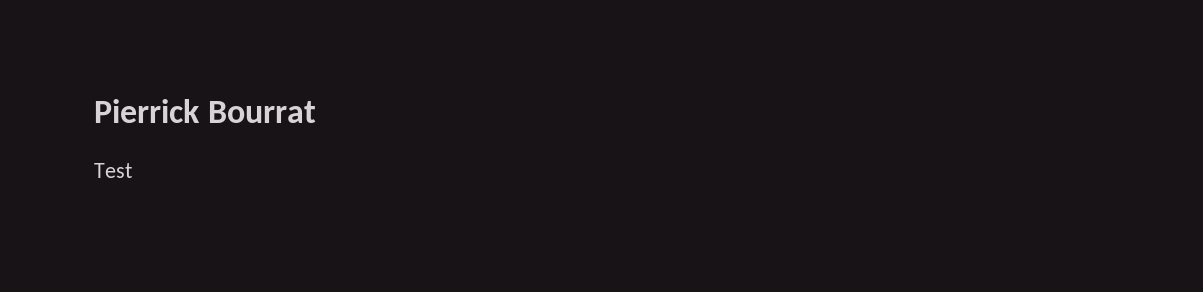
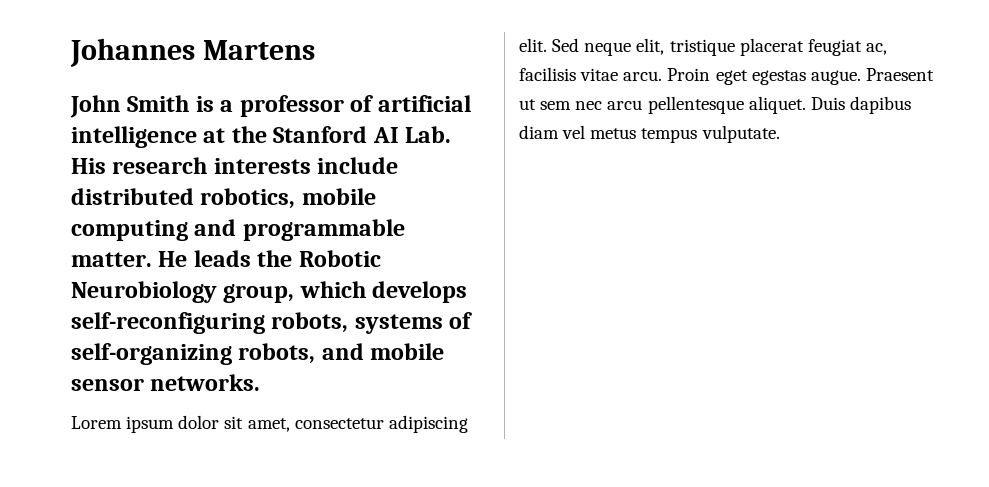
[94,99,317,123] [94,163,132,178] Pierrick Bourrat // Test -> [70,38,316,67] [70,95,471,118] [71,126,452,148] [71,157,399,174] [71,188,376,209] [71,219,405,241] [71,250,381,267] [71,281,468,303] [71,312,473,334] [71,343,445,365] [71,374,261,391] [71,415,468,433] [519,38,887,56] [519,67,934,85] [519,96,911,114] [519,125,780,143] Johannes Martens // John Smith is a professor of artificial intelligence at the Stanford AI Lab. His research interests include distributed robotics, mobile computing and programmable matter. He leads the Robotic Neurobiology group, which develops self-reconfiguring robots, systems of self-organizing robots, and mobile sensor networks. // Lorem ipsum dolor sit amet, consectetur adipiscing elit. Sed neque elit, tristique placerat feugiat ac, facilisis vitae arcu. Proin eget egestas augue. Praesent ut sem nec arcu pellentesque aliquet. Duis dapibus diam vel metus tempus vulputate.

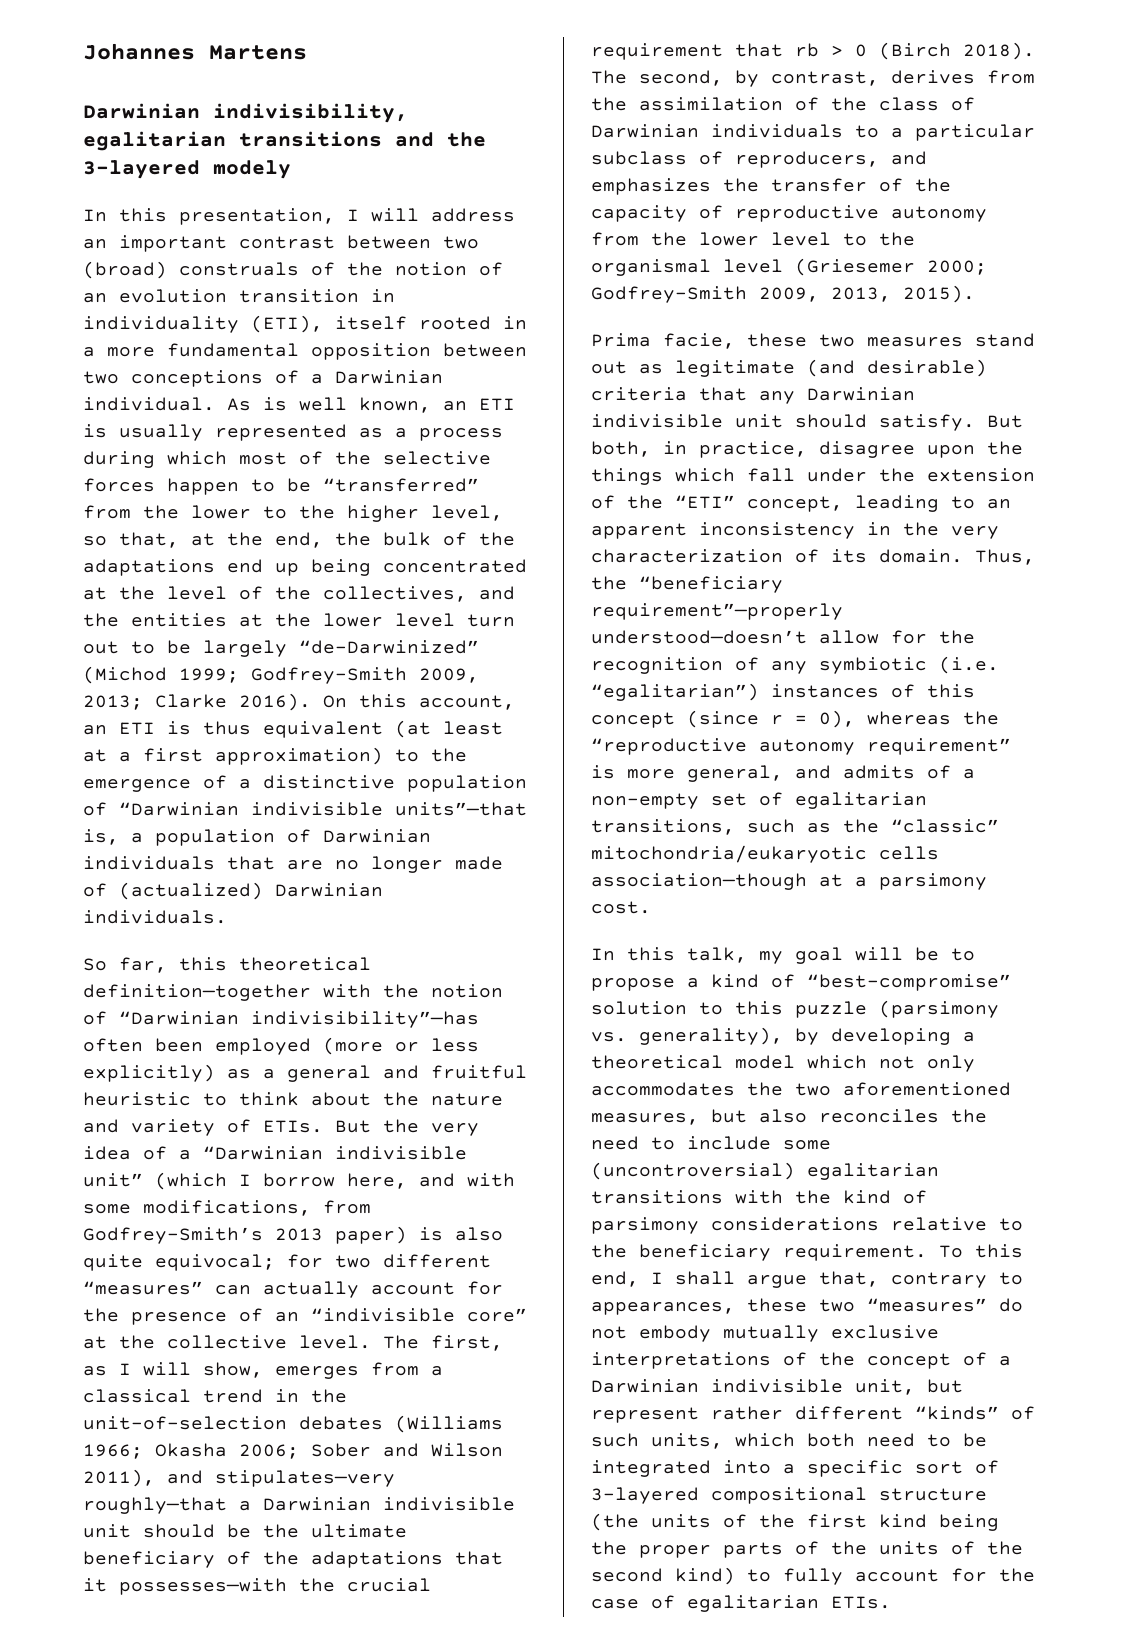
[70,95,471,118] [71,126,452,148] [71,157,399,174] [71,188,376,209] [71,219,405,241] [71,250,381,267] [71,281,468,303] [71,312,473,334] [71,343,445,365] [71,374,261,391] [71,415,468,433] [519,38,887,56] [519,67,934,85] [519,96,911,114] [519,125,780,143] John Smith is a professor of artificial intelligence at the Stanford AI Lab. His research interests include distributed robotics, mobile computing and programmable matter. He leads the Robotic Neurobiology group, which develops self-reconfiguring robots, systems of self-organizing robots, and mobile sensor networks. // Lorem ipsum dolor sit amet, consectetur adipiscing elit. Sed neque elit, tristique placerat feugiat ac, facilisis vitae arcu. Proin eget egestas augue. Praesent ut sem nec arcu pellentesque aliquet. Duis dapibus diam vel metus tempus vulputate. -> [83,103,408,123] [83,131,486,151] [83,160,291,179] [83,208,515,225] [83,235,479,252] [83,261,503,279] [83,289,395,303] [83,315,527,333] [83,343,527,360] [83,370,443,387] [83,397,515,413] [83,424,503,441] [83,451,491,468] [83,478,479,495] [83,505,503,522] [83,532,515,548] [83,559,527,576] [83,586,515,602] [83,613,515,627] [83,640,479,657] [83,666,479,684] [83,693,515,711] [83,720,503,738] [83,747,467,765] [83,775,527,792] [83,802,527,816] [83,829,431,846] [83,856,503,873] [83,882,383,900] [83,910,227,924] [83,957,371,973] [83,984,503,1001] [83,1011,479,1028] [83,1037,479,1055] [83,1064,527,1082] [83,1092,503,1106] [83,1119,479,1136] [83,1146,467,1160] [83,1172,515,1190] [83,1200,371,1216] [83,1226,503,1244] [83,1254,491,1271] [83,1281,503,1298] [83,1308,527,1325] [83,1335,503,1351] [83,1362,443,1379] [83,1389,347,1403] [83,1415,503,1433] [83,1443,503,1459] [83,1469,395,1487] [83,1497,515,1514] [83,1524,407,1538] [83,1551,503,1568] [83,1578,431,1595] [591,42,1035,60] [591,70,1035,87] [591,97,975,111] [591,124,1035,141] [591,151,927,168] [591,178,951,195] [591,205,987,222] [591,232,915,246] [591,258,987,276] [591,285,975,303] [591,333,1035,349] [591,359,987,377] [591,387,915,404] [591,414,1023,431] [591,441,1023,458] [591,468,1035,485] [591,495,1011,512] [591,522,999,539] [591,549,1035,565] [591,576,783,593] [591,603,843,620] [591,630,975,644] [591,656,999,674] [591,683,975,701] [591,710,999,728] [591,738,1011,755] [591,765,975,782] [591,792,927,809] [591,819,999,835] [591,845,939,863] [591,873,987,890] [591,901,651,914] [591,947,975,964] [591,974,1011,991] [591,1000,999,1018] [591,1027,975,1045] [591,1055,975,1072] [591,1082,1011,1096] [591,1109,987,1125] [591,1136,831,1150] [591,1162,939,1180] [591,1190,927,1204] [591,1217,1023,1234] [591,1244,1023,1261] [591,1271,1023,1288] [591,1298,1023,1315] [591,1325,939,1342] [591,1352,1011,1369] [591,1379,963,1395] [591,1406,1035,1423] [591,1433,987,1449] [591,1460,999,1477] [591,1487,987,1504] [591,1513,999,1531] [591,1541,1023,1558] [591,1567,1035,1585] [591,1595,891,1612] Darwinian indivisibility, egalitarian transitions and the 3-layered modely // In this presentation, I will address an important contrast between two (broad) construals of the notion of an evolution transition in individuality (ETI), itself rooted in a more fundamental opposition between two conceptions of a Darwinian individual. As is well known, an ETI is usually represented as a process during which most of the selective forces happen to be “transferred” from the lower to the higher level, so that, at the end, the bulk of the adaptations end up being concentrated at the level of the collectives, and the entities at the lower level turn out to be largely “de-Darwinized” (Michod 1999; Godfrey-Smith 2009, 2013; Clarke 2016). On this account, an ETI is thus equivalent (at least at a first approximation) to the emergence of a distinctive population of “Darwinian indivisible units”—that is, a population of Darwinian individuals that are no longer made of (actualized) Darwinian individuals. // So far, this theoretical definition—together with the notion of “Darwinian indivisibility”—has often been employed (more or less explicitly) as a general and fruitful heuristic to think about the nature and variety of ETIs. But the very idea of a “Darwinian indivisible unit” (which I borrow here, and with some modifications, from Godfrey-Smith’s 2013 paper) is also quite equivocal; for two different “measures” can actually account for the presence of an “indivisible core” at the collective level. The first, as I will show, emerges from a classical trend in the unit-of-selection debates (Williams 1966; Okasha 2006; Sober and Wilson 2011), and stipulates—very roughly—that a Darwinian indivisible unit should be the ultimate beneficiary of the adaptations that it possesses—with the crucial requirement that rb > 0 (Birch 2018). The second, by contrast, derives from the assimilation of the class of Darwinian individuals to a particular subclass of reproducers, and emphasizes the transfer of the capacity of reproductive autonomy from the lower level to the organismal level (Griesemer 2000; Godfrey-Smith 2009, 2013, 2015). // Prima facie, these two measures stand out as legitimate (and desirable) criteria that any Darwinian indivisible unit should satisfy. But both, in practice, disagree upon the things which fall under the extension of the “ETI” concept, leading to an apparent inconsistency in the very characterization of its domain. Thus, the “beneficiary requirement”—properly understood—doesn’t allow for the recognition of any symbiotic (i.e. “egalitarian”) instances of this concept (since r = 0), whereas the “reproductive autonomy requirement” is more general, and admits of a non-empty set of egalitarian transitions, such as the “classic” mitochondria/eukaryotic cells association—though at a parsimony cost. // In this talk, my goal will be to propose a kind of “best-compromise” solution to this puzzle (parsimony vs. generality), by developing a theoretical model which not only accommodates the two aforementioned measures, but also reconciles the need to include some (uncontroversial) egalitarian transitions with the kind of parsimony considerations relative to the beneficiary requirement. To this end, I shall argue that, contrary to appearances, these two “measures” do not embody mutually exclusive interpretations of the concept of a Darwinian indivisible unit, but represent rather different “kinds” of such units, which both need to be integrated into a specific sort of 3-layered compositional structure (the units of the first kind being the proper parts of the units of the second kind) to fully account for the case of egalitarian ETIs.

